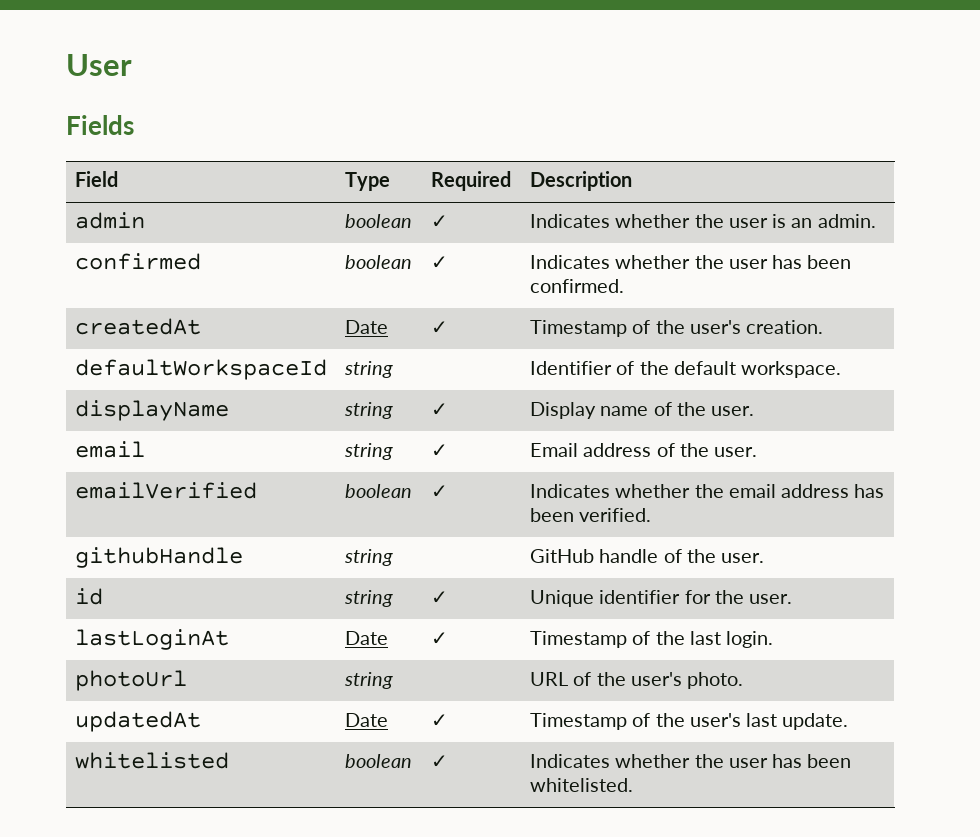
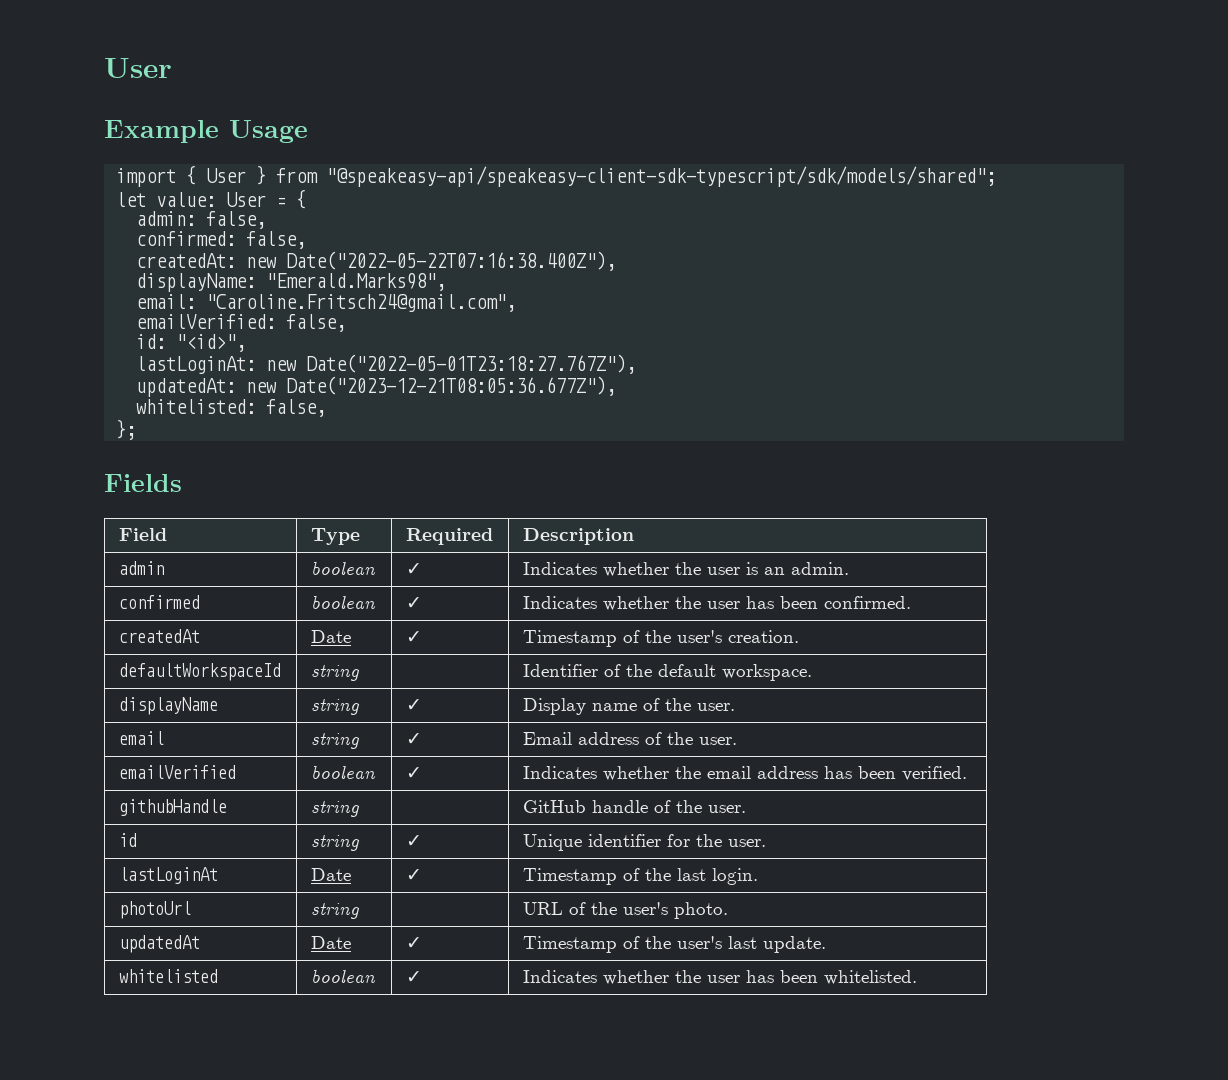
[66,54,132,76] User -> [104,58,172,78] [104,120,308,143] [116,165,997,187] [116,189,307,209] [136,211,267,229] [136,231,307,249] [136,251,617,271] [136,273,447,292] [136,294,517,312] [136,314,347,332] [136,334,247,352] [136,354,637,374] [136,376,617,397] [136,399,327,417] [116,419,137,440] User // Example Usage // import { User } from "@speakeasy-api/speakeasy-client-sdk-typescript/sdk/models/shared"; // let value: User = { // admin: false, // confirmed: false, // createdAt: new Date("2022-05-22T07:16:38.400Z"), // displayName: "Emerald.Marks98", // email: "Caroline.Fritsch24@gmail.com", // emailVerified: false, // id: "<id>", // lastLoginAt: new Date("2022-05-01T23:18:27.767Z"), // updatedAt: new Date("2023-12-21T08:05:36.677Z"), // whitelisted: false, // };

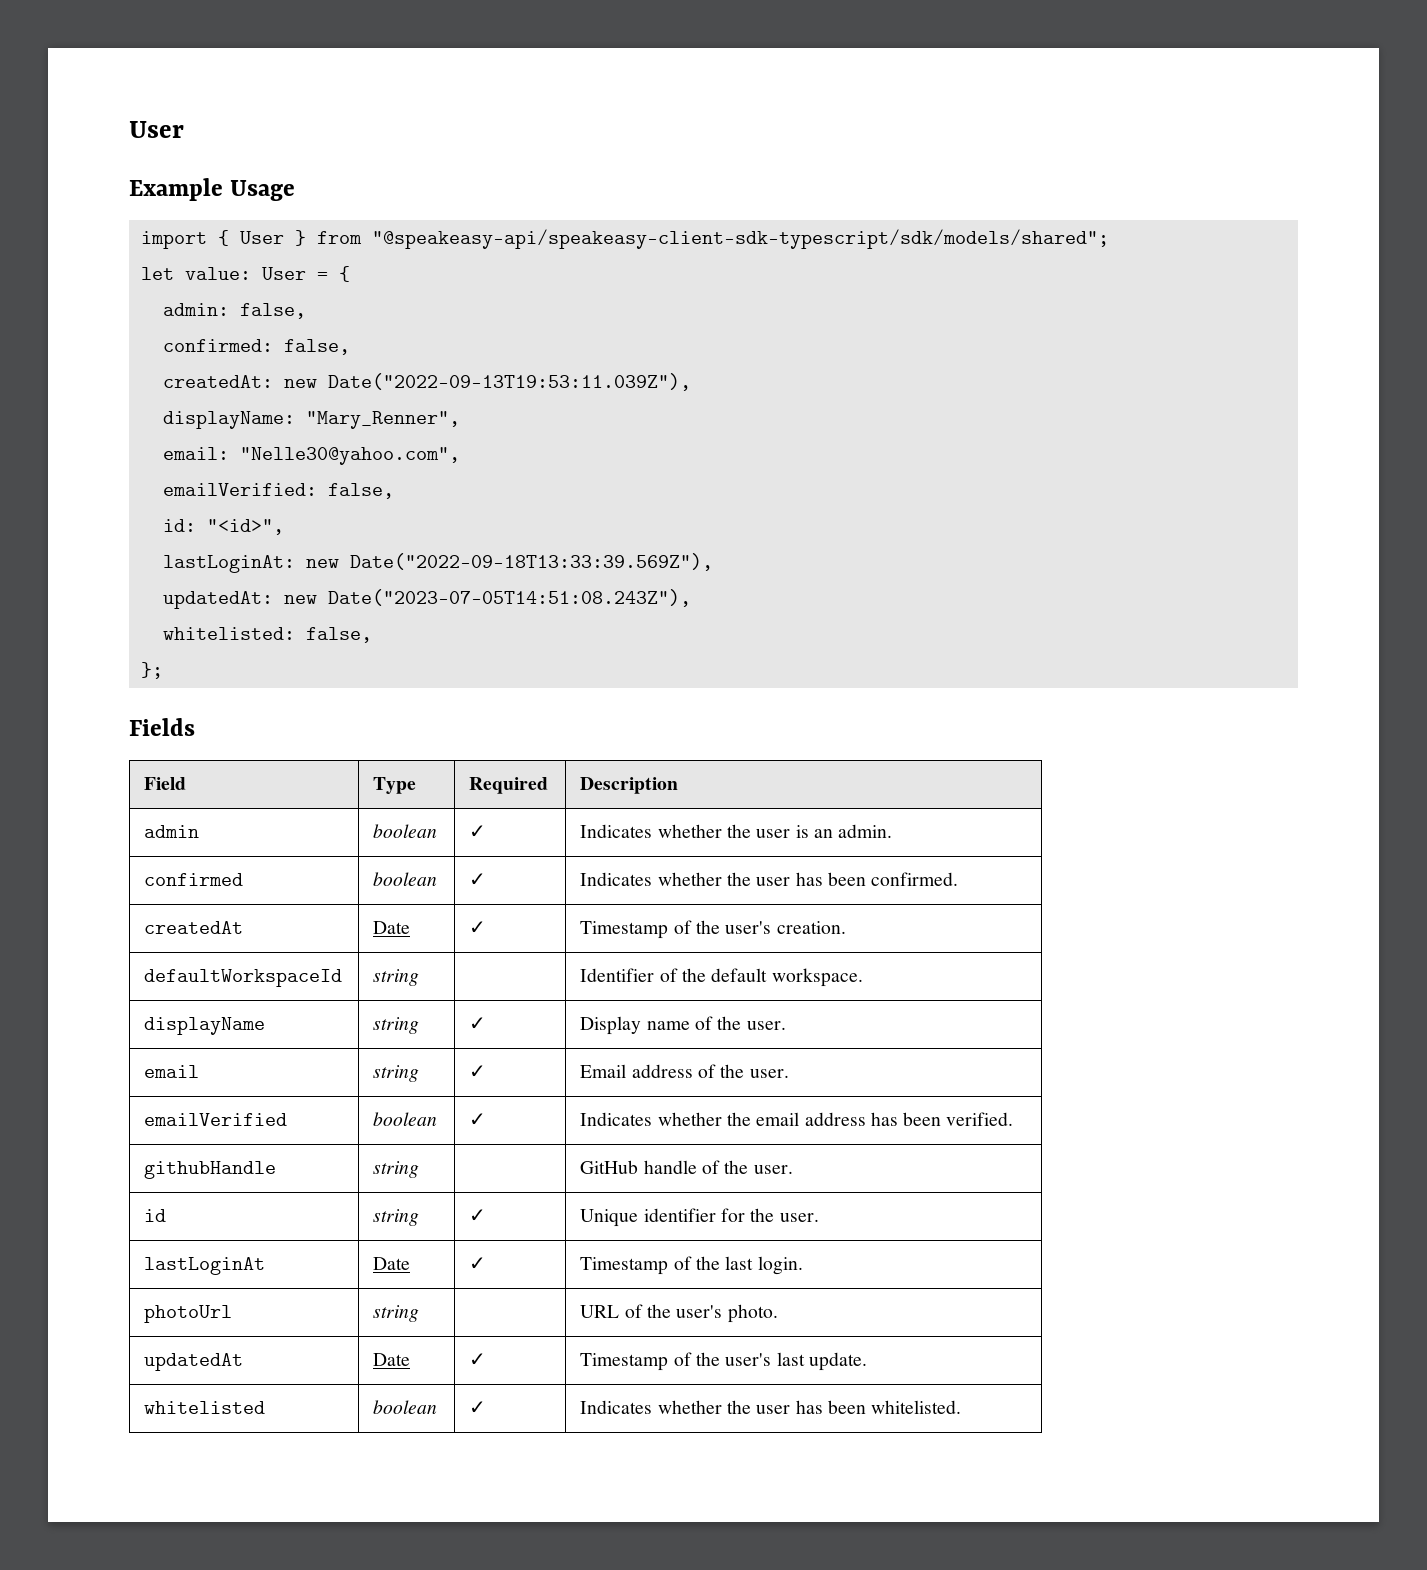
[286,251,617,271] Date("2022-05-22T07:16:38.400Z"), -> [327,373,691,391] Date("2022-09-13T19:53:11.039Z"),
[266,273,447,291] "Emerald.Marks98", -> [305,411,460,429] "Mary_Renner",
[206,294,517,312] "Caroline.Fritsch24@gmail.com", -> [239,447,460,465] "Nelle30@yahoo.com",
[306,354,637,374] Date("2022-05-01T23:18:27.767Z"), -> [349,553,713,571] Date("2022-09-18T13:33:39.569Z"),
[286,376,617,396] Date("2023-12-21T08:05:36.677Z"), -> [327,589,691,607] Date("2023-07-05T14:51:08.243Z"),

